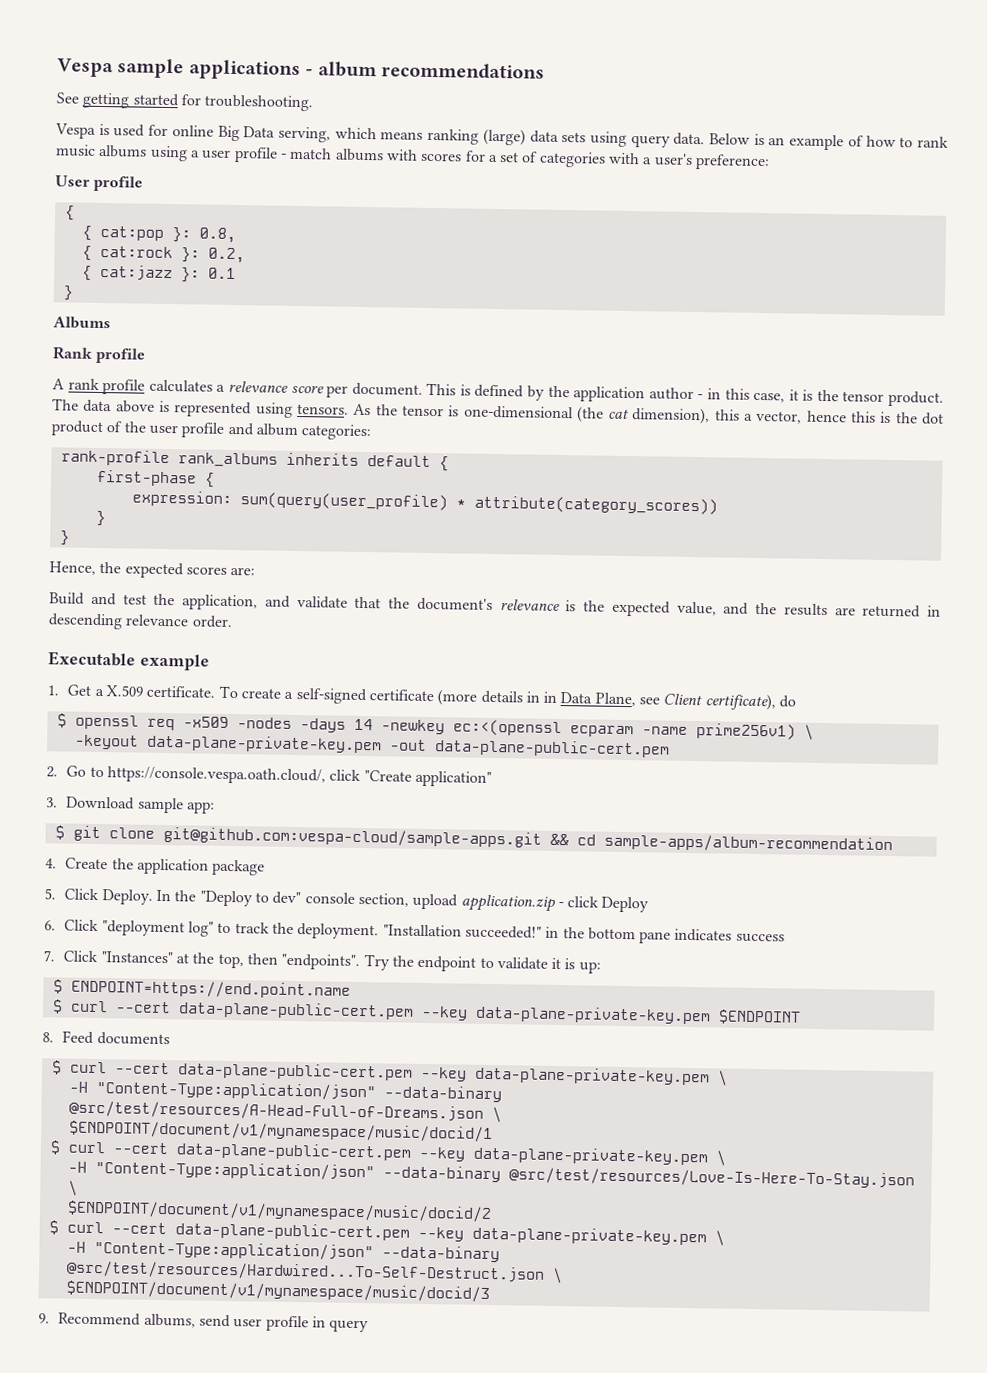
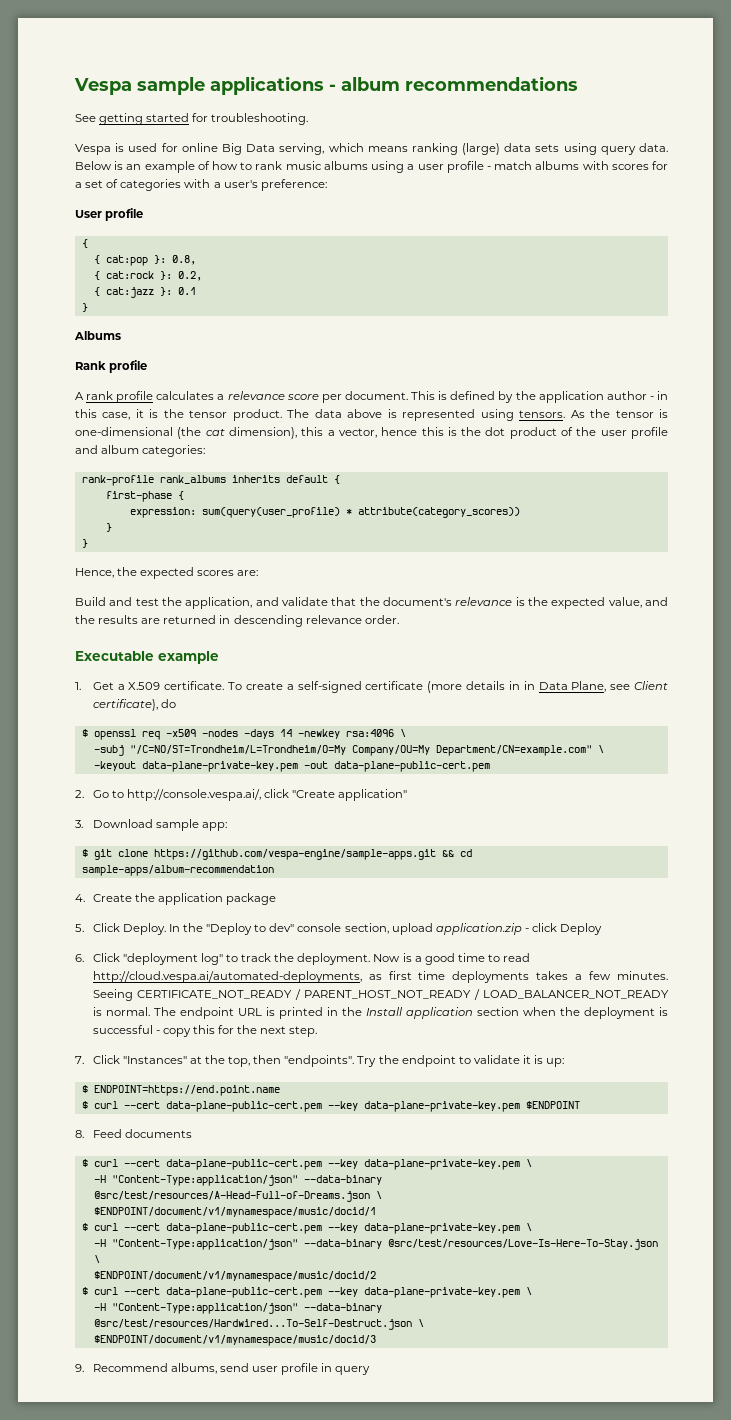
[452,719,796,740] ec:<(openssl ecparam -name prime256v1) -> [345,729,406,737] [93,745,592,756] rsa:4096 \ // -subj "/C=NO/ST=Trondheim/L=Trondheim/O=My Company/OU=My Department/CN=example.com"
[106,766,326,785] https://console.vespa.oath.cloud/, -> [126,789,261,801] http://console.vespa.ai/,
[162,826,542,848] git@github.com:vespa-cloud/sample-apps.git -> [153,849,436,860] https://github.com/vespa-engine/sample-apps.git
[382,924,785,944] "Installation succeeded!" in the bottom pane indicates success -> [373,953,531,965] [92,971,668,983] [92,989,669,1001] [92,1007,669,1019] [92,1025,318,1037] Now is a good time to read http://cloud.vespa.ai/automated-deployments, as first time deployments takes a few minutes. Seeing CERTIFICATE_NOT_READY / PARENT_HOST_NOT_READY / LOAD_BALANCER_NOT_READY is normal. The endpoint URL is printed in the Install application section when the deployment is successful - copy this for the next step.

